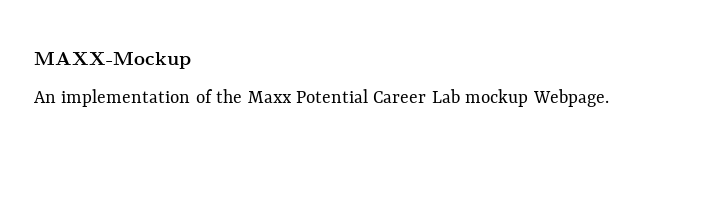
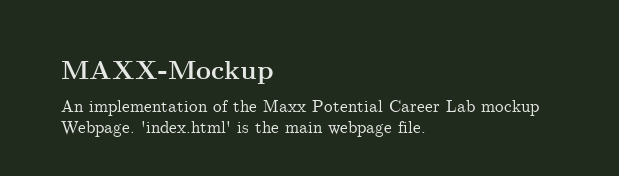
(609, 98) none -> [141,121,426,137] 'index.html' is the main webpage file.

